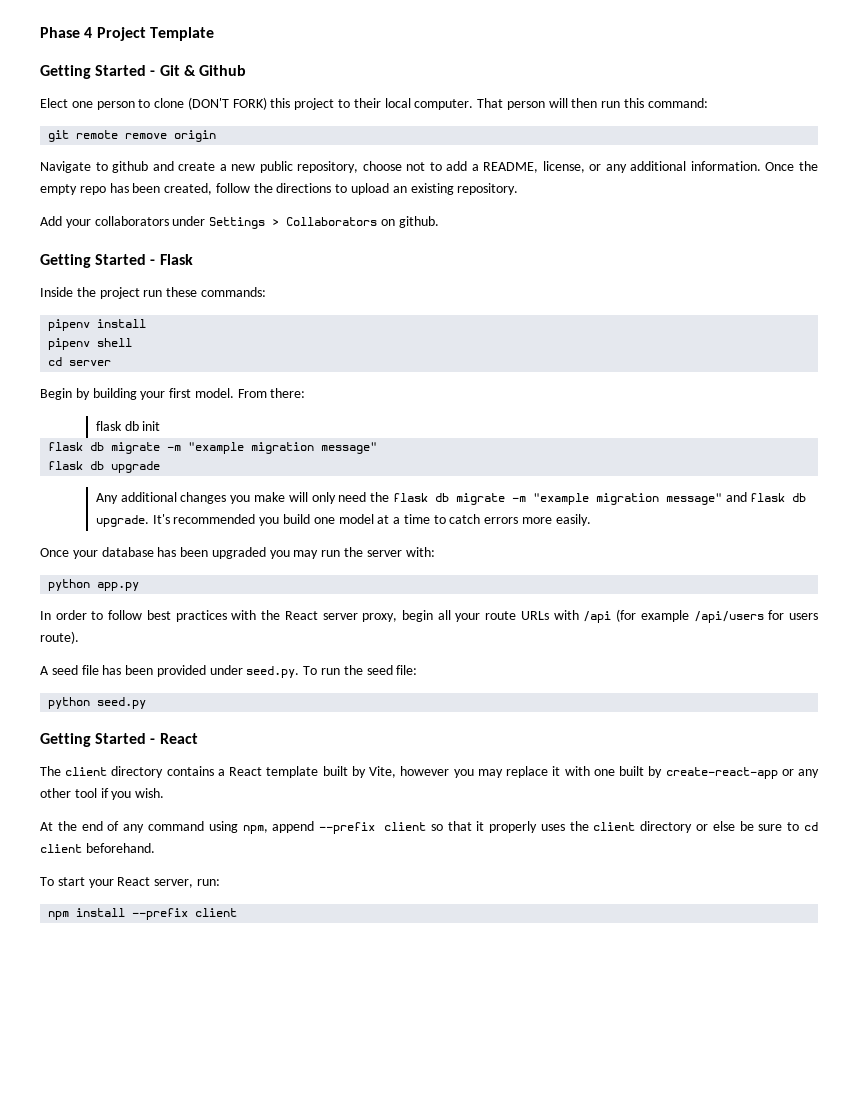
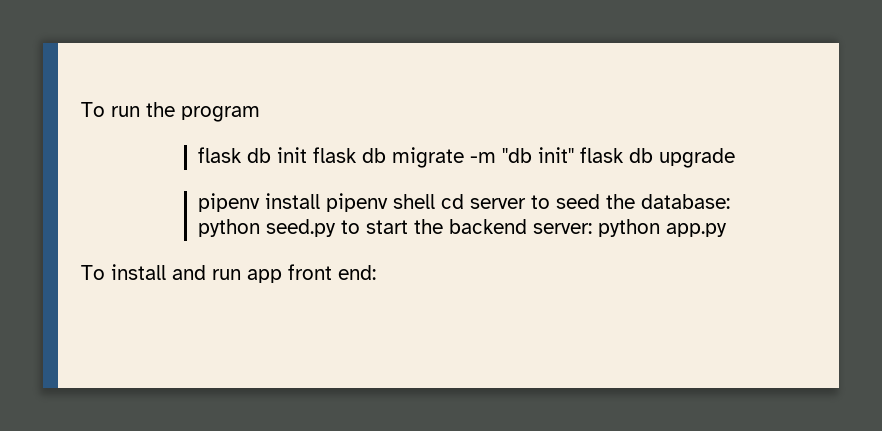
[40,27,214,41] [40,65,246,79] [40,97,708,110] [48,130,217,142] [40,161,818,173] [40,183,519,195] [40,216,439,229] [40,254,193,268] [40,287,266,299] [48,319,147,331] [48,338,133,350] [48,357,112,366] [40,388,306,400] Phase 4 Project Template // Getting Started - Git & Github // Elect one person to clone (DON'T FORK) this project to their local computer. That person will then run this command: // git remote remove origin // Navigate to github and create a new public repository, choose not to add a README, license, or any additional information. Once the empty repo has been created, follow the directions to upload an existing repository. // Add your collaborators under Settings > Collaborators on github. // Getting Started - Flask // Inside the project run these commands: // pipenv install // pipenv shell // cd server // Begin by building your first model. From there: -> [81,102,260,122] To run the program
[48,442,378,454] // flask db migrate -m "example migration message" // -> [313,147,575,168] flask db migrate -m "db init"
[95,492,807,505] [95,514,591,527] [40,547,435,559] [48,579,140,591] [40,609,819,623] [40,631,79,644] [40,665,418,678] [48,697,147,709] [40,733,198,747] [40,766,819,779] [40,788,165,800] [40,821,819,834] [40,843,155,853] [40,877,220,888] [48,908,238,920] Any additional changes you make will only need the flask db migrate -m "example migration message" and flask db upgrade. It's recommended you build one model at a time to catch errors more easily. // Once your database has been upgraded you may run the server with: // python app.py // In order to follow best practices with the React server proxy, begin all your route URLs with /api (for example /api/users for users route). // A seed file has been provided under seed.py. To run the seed file: // python seed.py // Getting Started - React // The client directory contains a React template built by Vite, however you may replace it with one built by create-react-app or any other tool if you wish. // At the end of any command using npm, append --prefix client so that it properly uses the client directory or else be sure to cd client beforehand. // To start your React server, run: // npm install --prefix client -> [198,193,731,212] [198,219,728,237] [81,264,376,283] pipenv install pipenv shell cd server to seed the database: python seed.py to start the backend server: python app.py // To install and run app front end:

